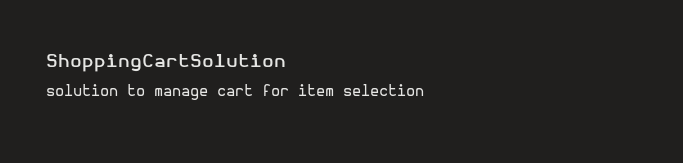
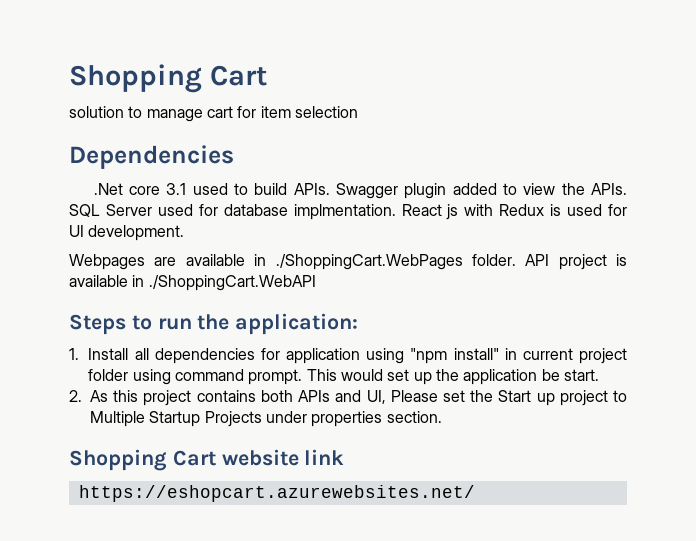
[46,54,286,72] ShoppingCartSolution -> [69,64,267,93] Shopping Cart
(424, 90) none -> [69,145,234,169] [93,183,628,199] [69,204,627,220] [69,225,185,241] [69,254,627,270] [69,275,316,291] [69,313,359,335] [69,348,627,364] [88,369,599,385] [69,390,627,406] [90,411,442,427] [69,449,345,471] [78,485,475,502] // Dependencies // .Net core 3.1 used to build APIs. Swagger plugin added to view the APIs. SQL Server used for database implmentation. React js with Redux is used for UI development. // Webpages are available in ./ShoppingCart.WebPages folder. API project is available in ./ShoppingCart.WebAPI // Steps to run the application: // 1. Install all dependencies for application using "npm install" in current project folder using command prompt. This would set up the application be start. // 2. As this project contains both APIs and UI, Please set the Start up project to Multiple Startup Projects under properties section. // Shopping Cart website link // https://eshopcart.azurewebsites.net/

